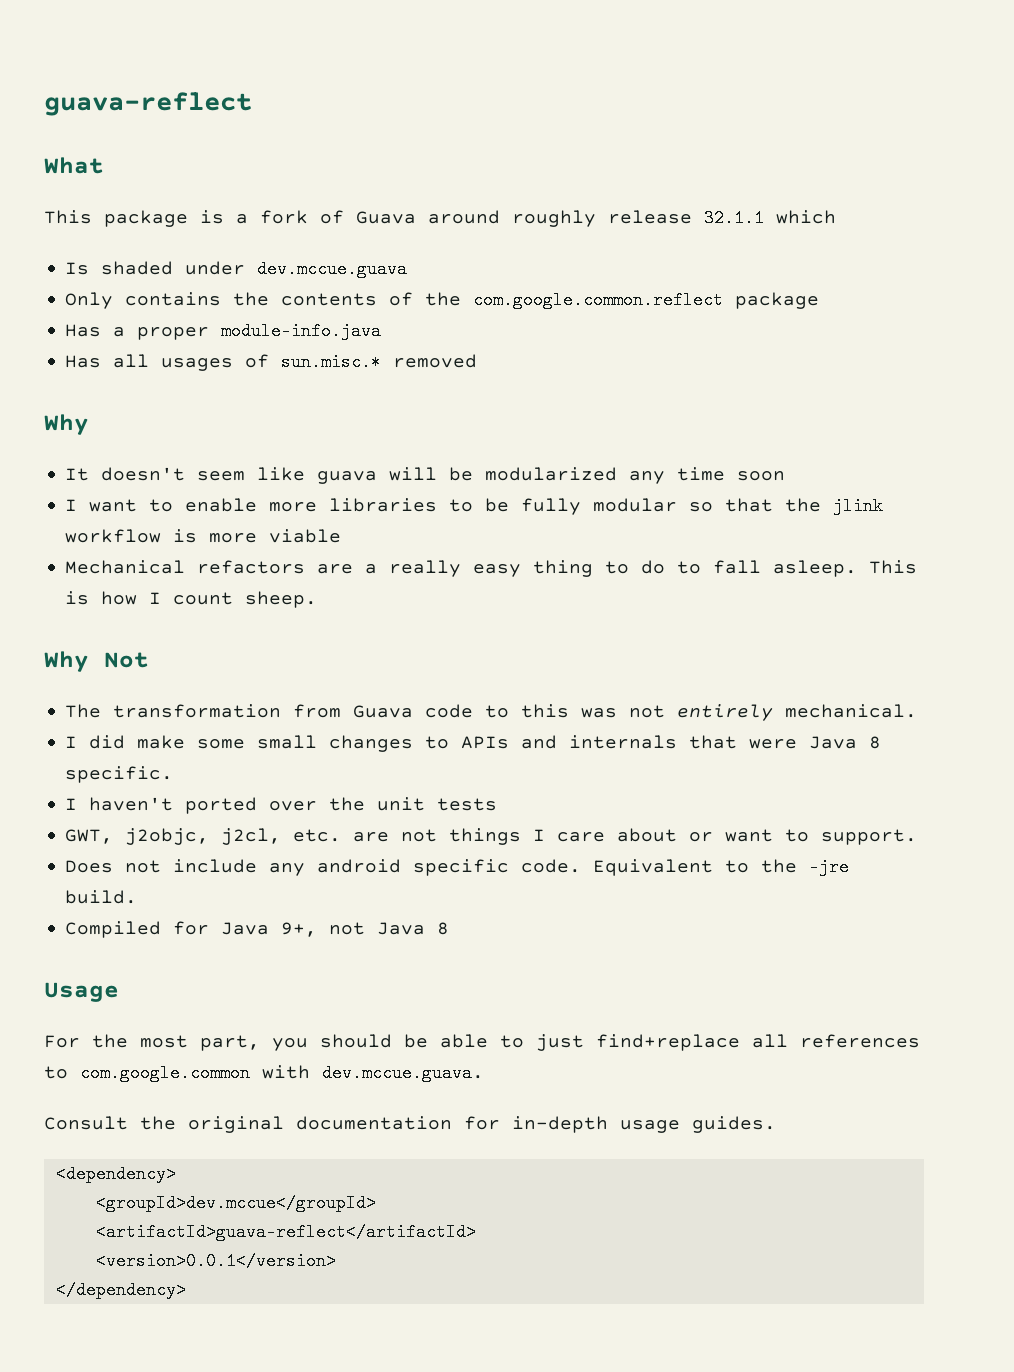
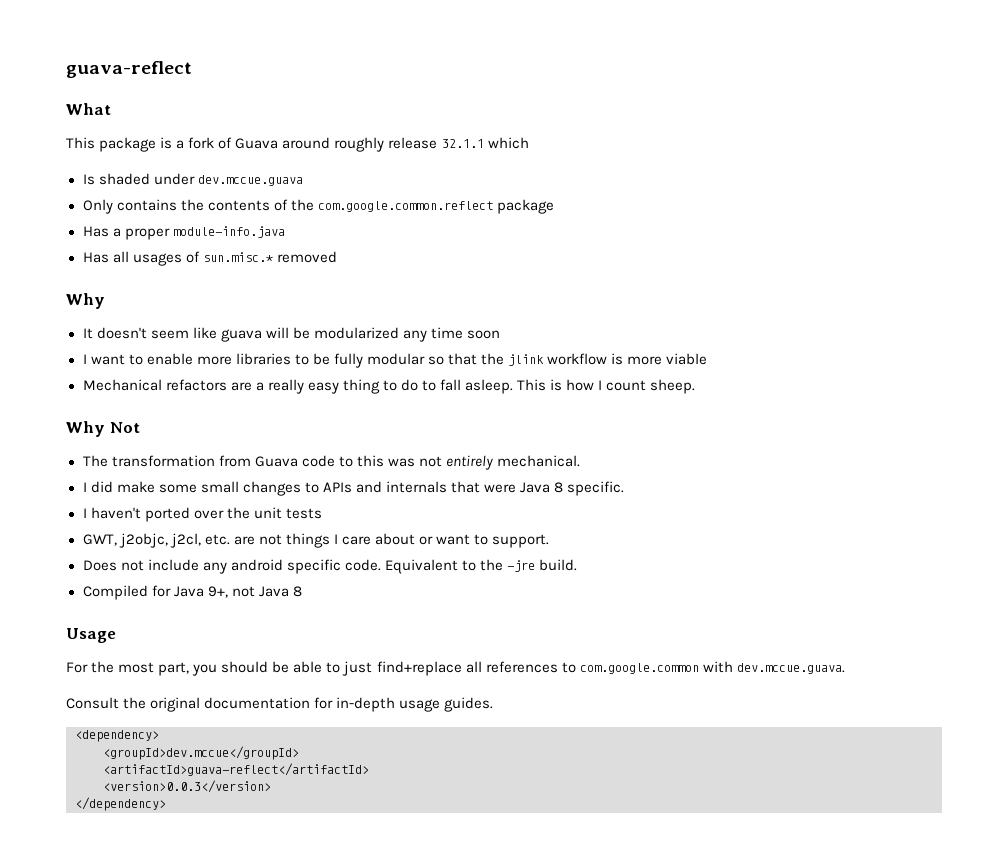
[95,1252,336,1270] <version>0.0.1</version> -> [103,780,271,793] <version>0.0.3</version>

